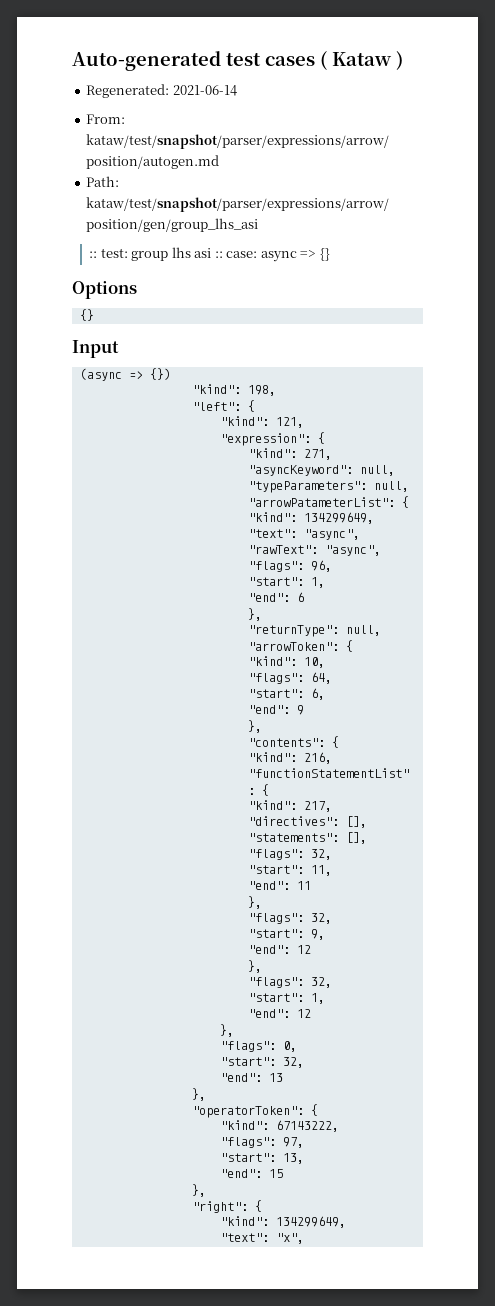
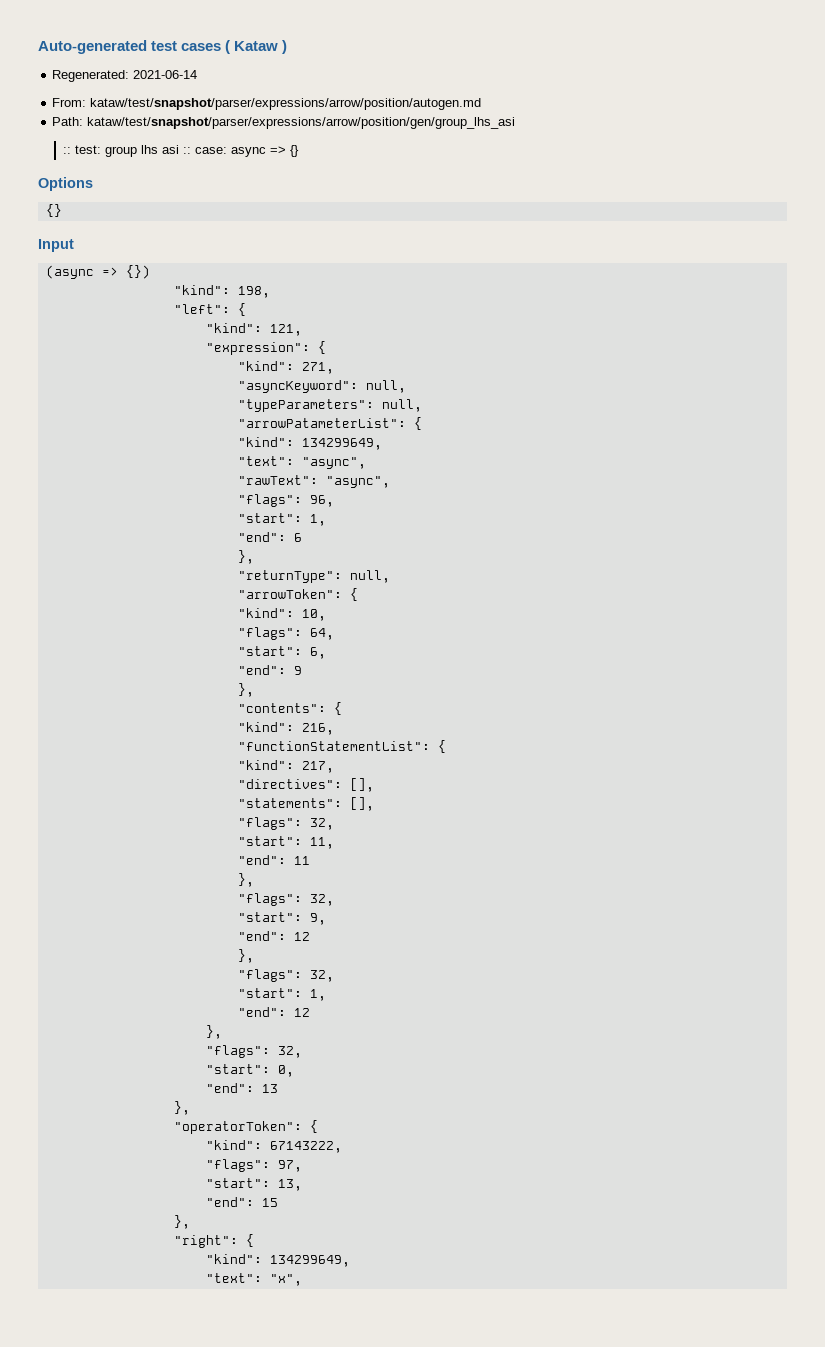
[282,1041,297,1052] [219,1057,304,1068] 0, // "start": 32, -> [277,1046,302,1058] [205,1064,294,1077] 32, // "start": 0,

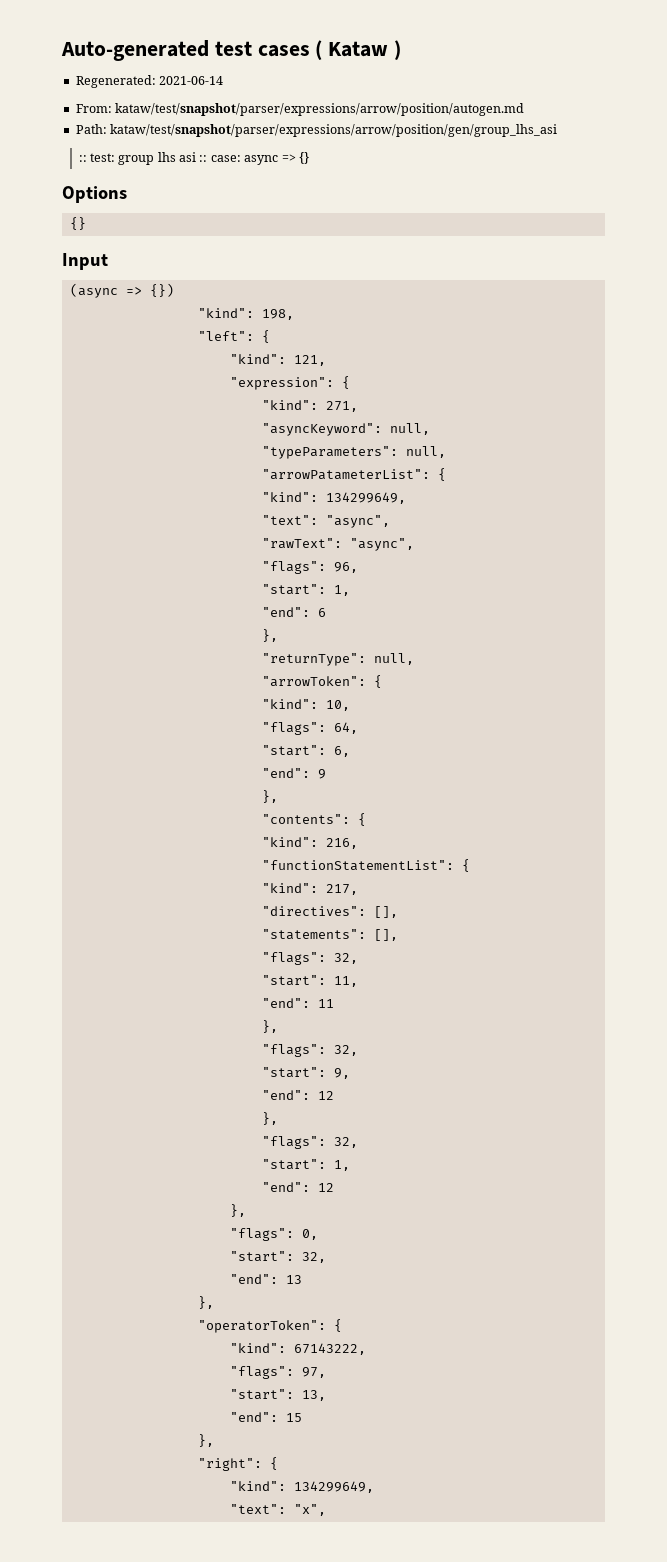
[277,1046,302,1058] [205,1064,294,1077] 32, // "start": 0, -> [301,1229,318,1240] [229,1251,326,1263] 0, // "start": 32,

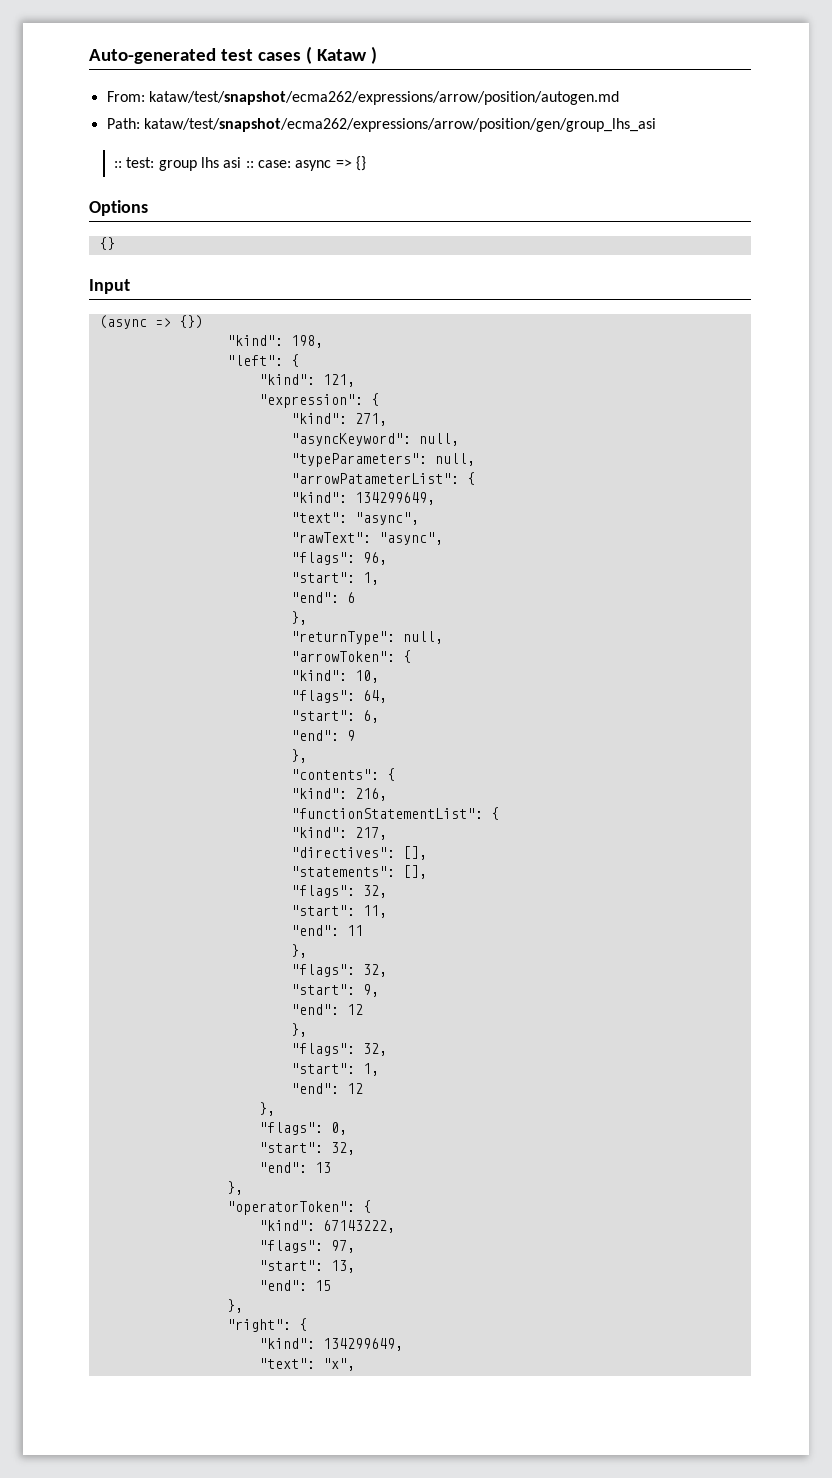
[75,75,224,88] // Regenerated: 2021-06-14 -> (377, 55) none
[115,103,525,116] kataw/test/snapshot/parser/expressions/arrow/position/autogen.md -> [148,91,619,105] kataw/test/snapshot/ecma262/expressions/arrow/position/autogen.md
[110,124,558,137] kataw/test/snapshot/parser/expressions/arrow/position/gen/group_lhs_asi -> [143,118,656,132] kataw/test/snapshot/ecma262/expressions/arrow/position/gen/group_lhs_asi

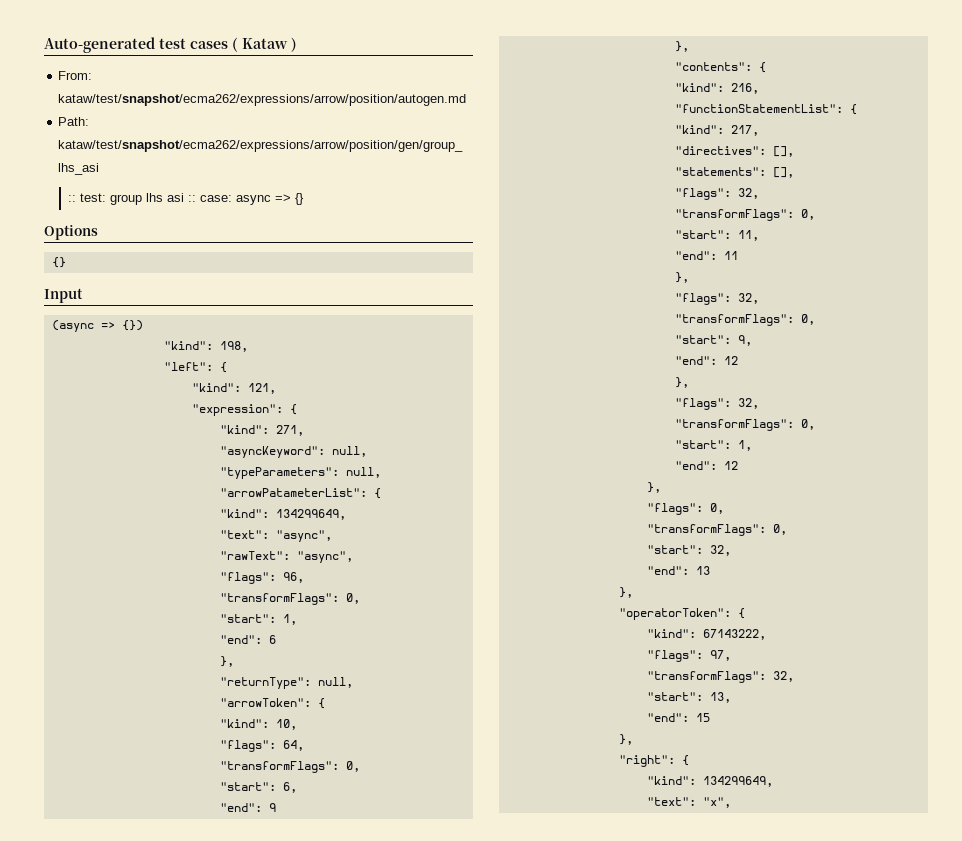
(387, 558) none -> [219,593,360,605] // "transformFlags": 0,
(387, 696) none -> [219,761,360,773] // "transformFlags": 0,
(387, 891) none -> [674,209,815,221] // "transformFlags": 0,
(387, 970) none -> [674,314,815,326] // "transformFlags": 0,
(387, 1049) none -> [674,419,815,431] // "transformFlags": 0,
(347, 1128) none -> [646,524,787,536] // "transformFlags": 0,
(355, 1246) none -> [646,671,794,683] // "transformFlags": 32,

